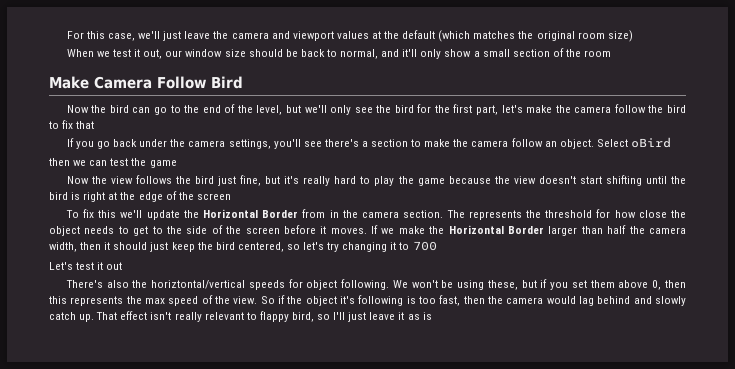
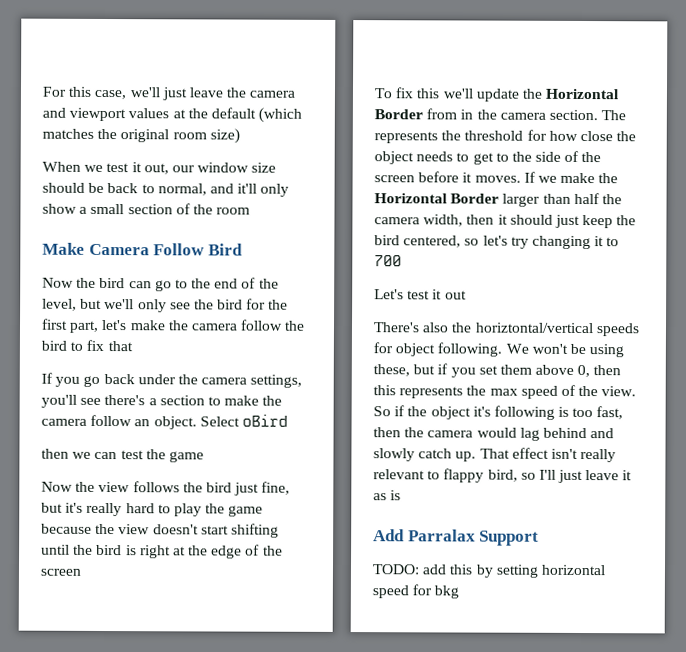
(432, 316) none -> [373,529,540,546] [372,564,606,578] [372,584,460,599] // Add Parralax Support // TODO: add this by setting horizontal speed for bkg

